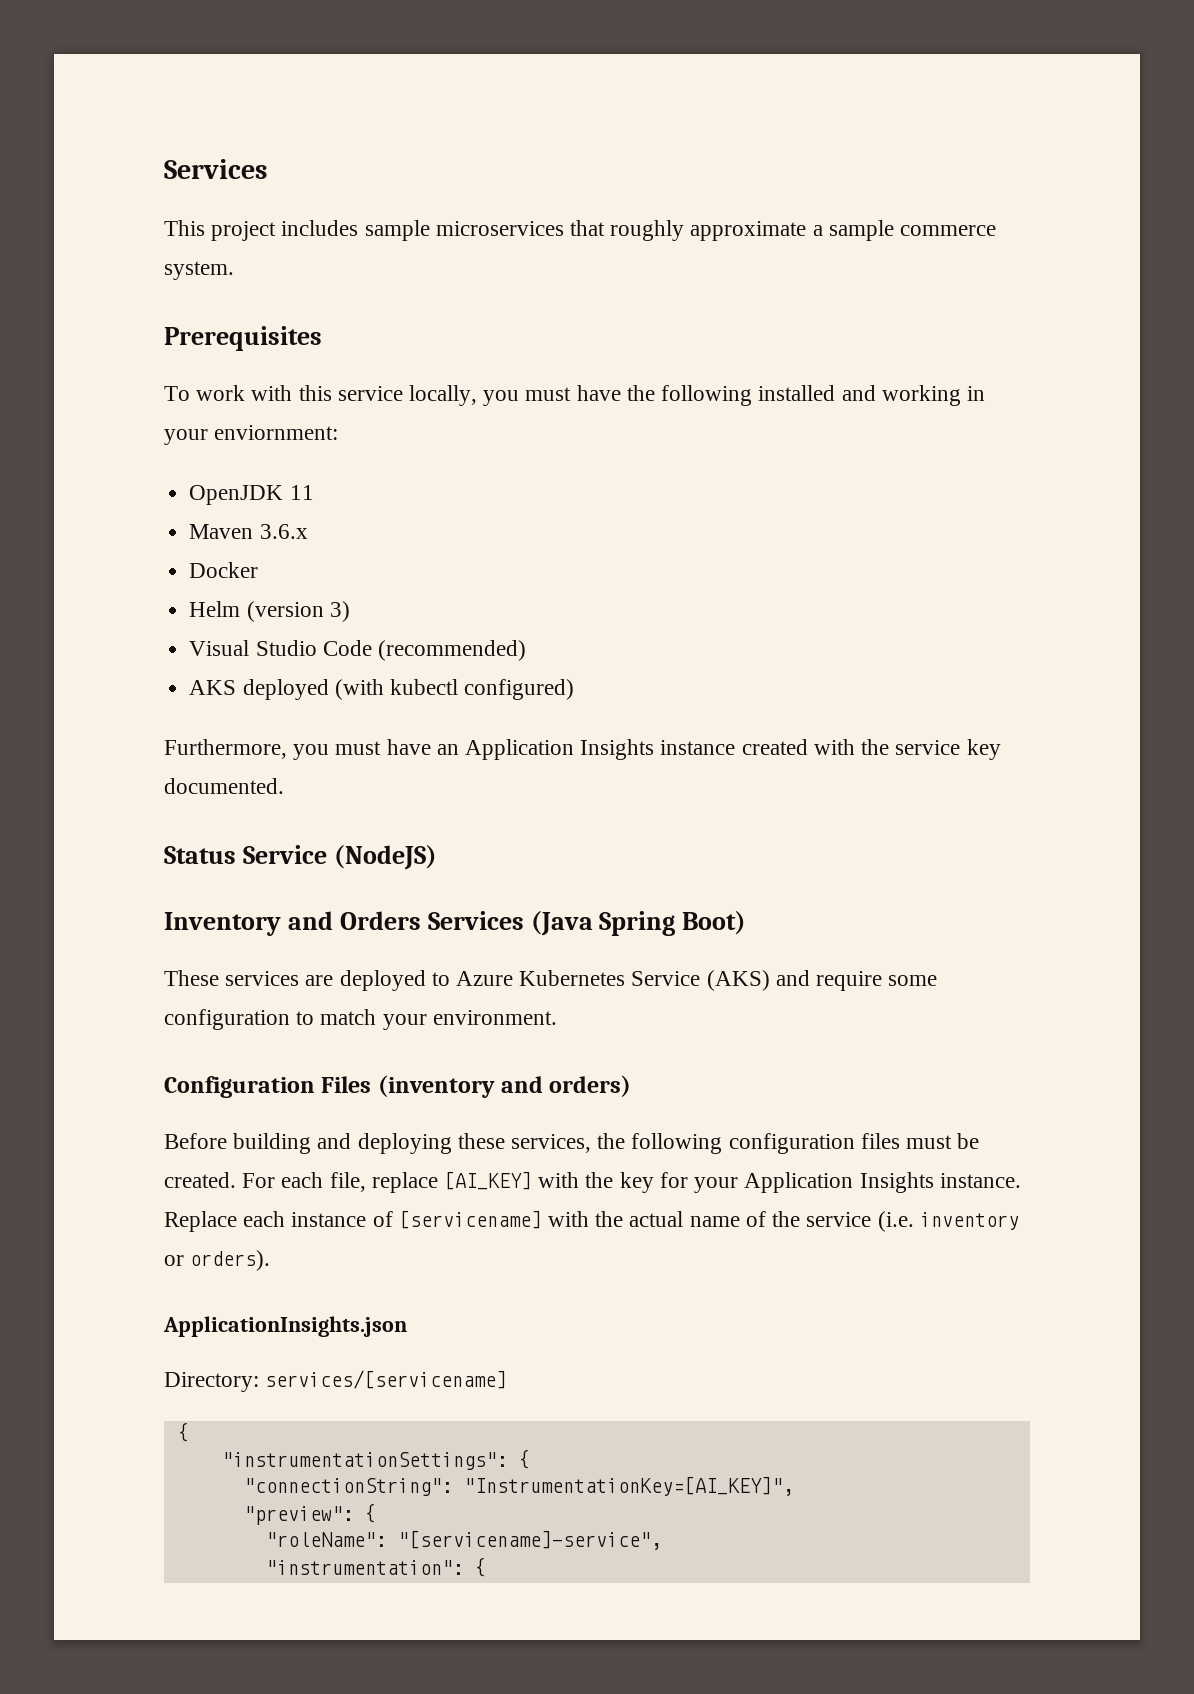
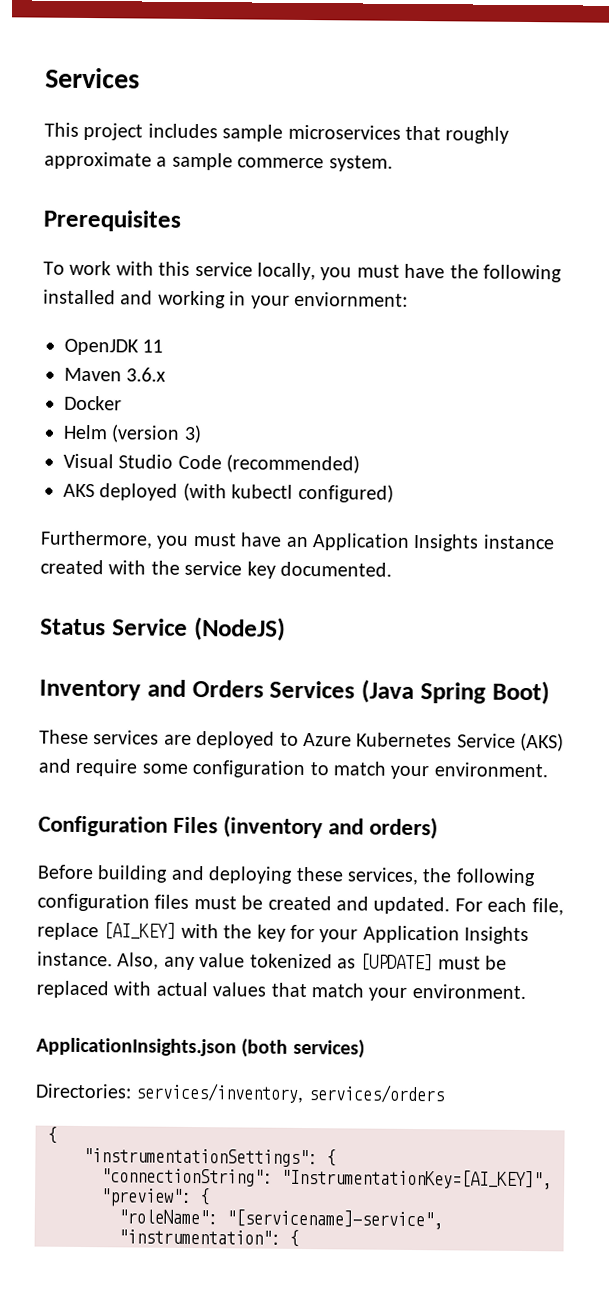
[164,1172,236,1188] created. -> [267,895,451,915] created and updated.
[164,1210,1019,1232] [164,1250,271,1271] [163,1316,407,1337] [164,1370,508,1392] Replace each instance of [servicename] with the actual name of the service (i.e. inventory or orders). // ApplicationInsights.json // Directory: services/[servicename] -> [117,952,508,972] [36,980,526,1001] [36,1037,365,1059] [35,1082,445,1104] Also, any value tokenized as [UPDATE] must be replaced with actual values that match your environment. // ApplicationInsights.json (both services) // Directories: services/inventory, services/orders

